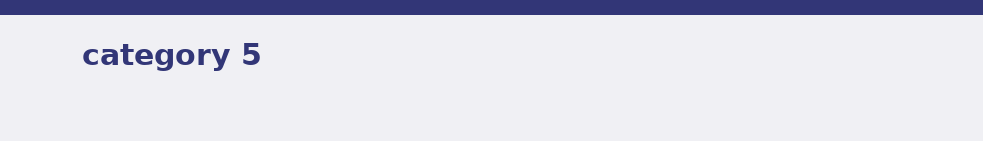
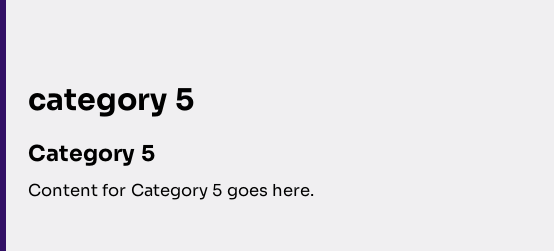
(262, 54) none -> [28,144,155,166] [28,183,315,200] // Category 5 // Content for Category 5 goes here.

